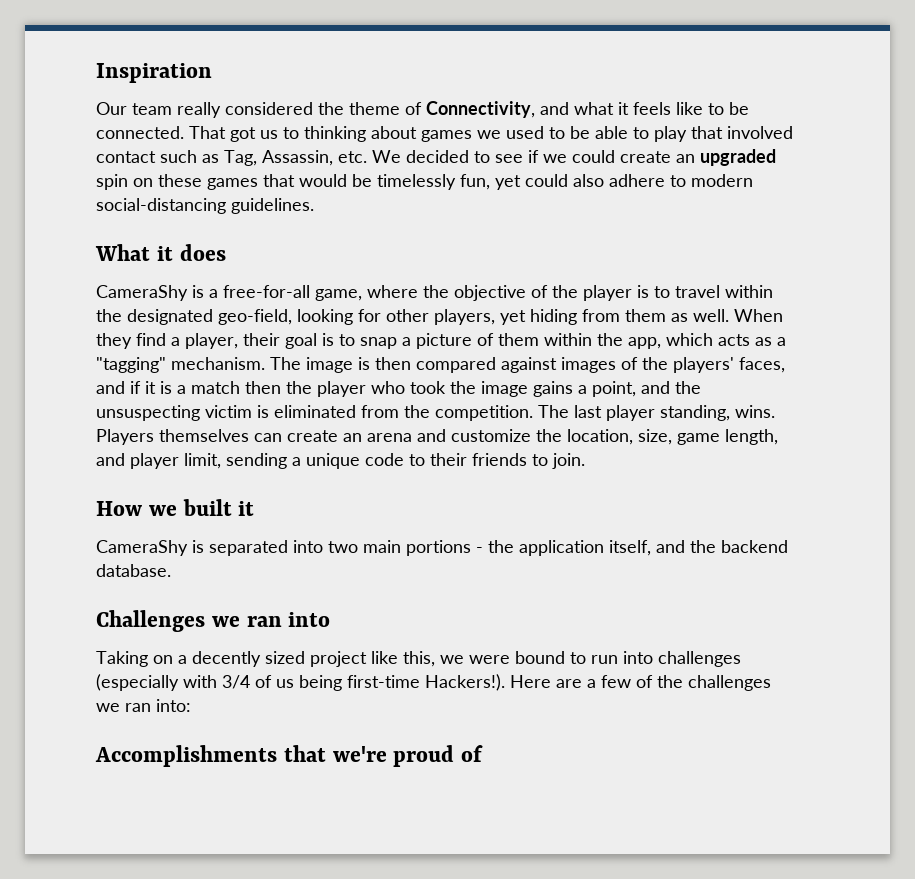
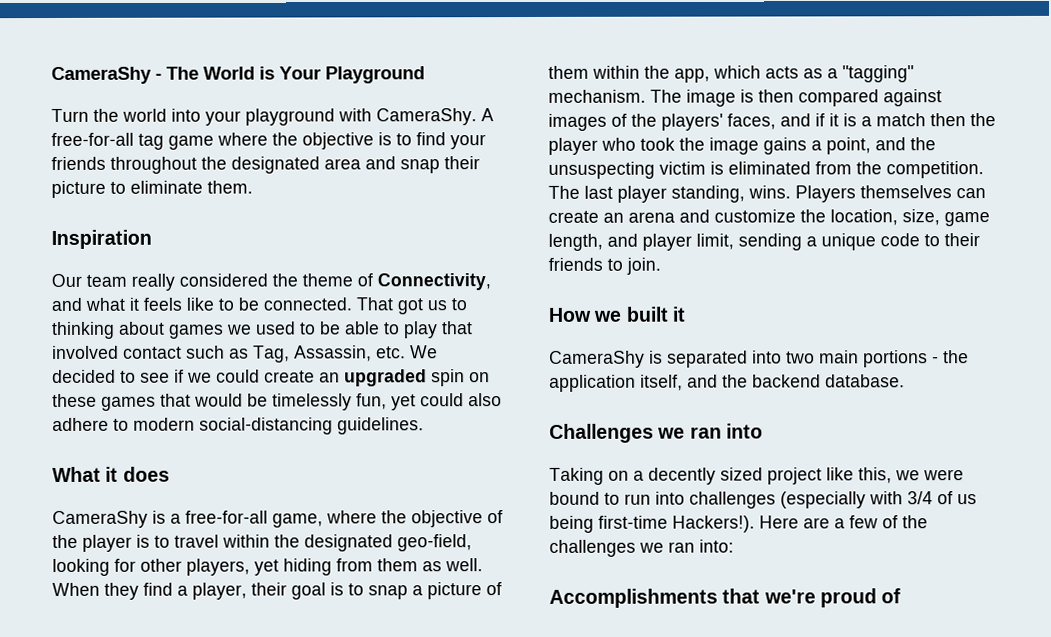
(96, 73) none -> [51,66,425,84] [51,108,494,126] [51,132,486,150] [51,156,480,174] [51,180,253,198] CameraShy - The World is Your Playground // Turn the world into your playground with CameraShy. A free-for-all tag game where the objective is to find your friends throughout the designated area and snap their picture to eliminate them. //

